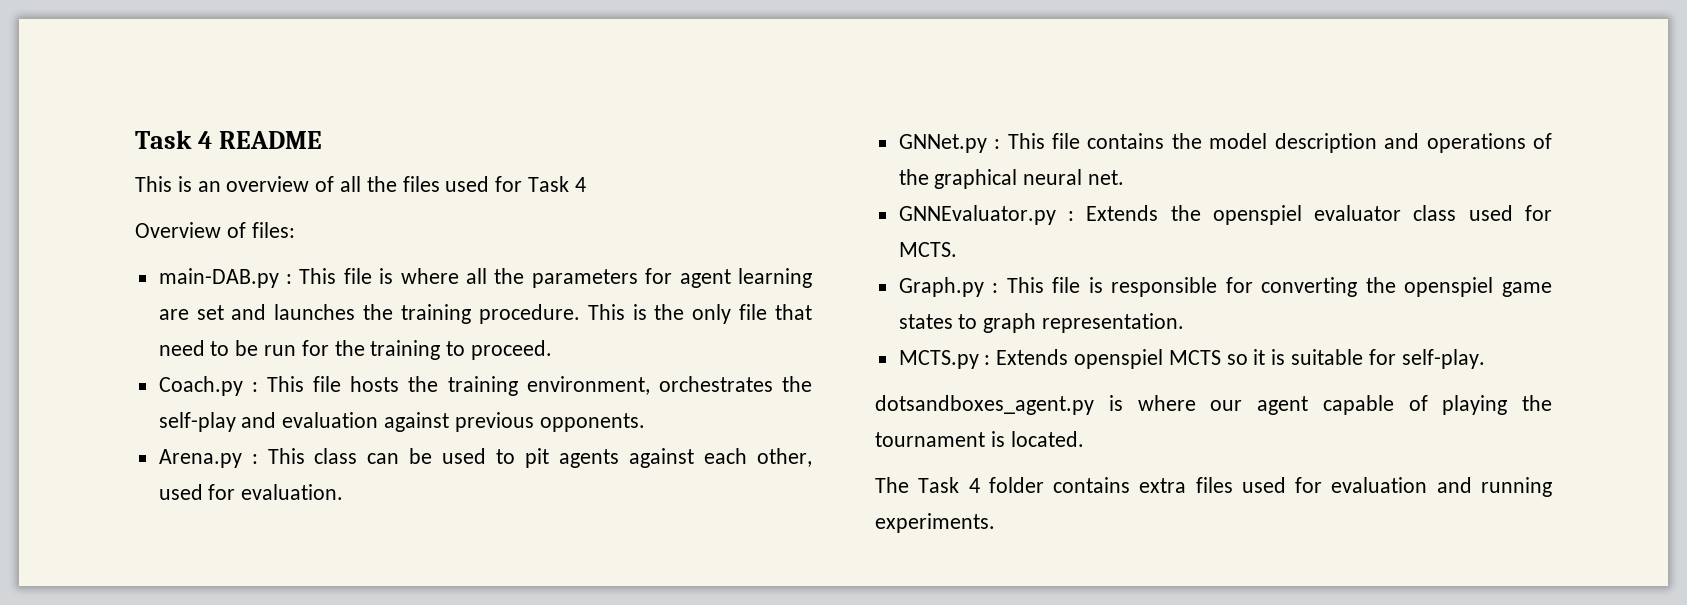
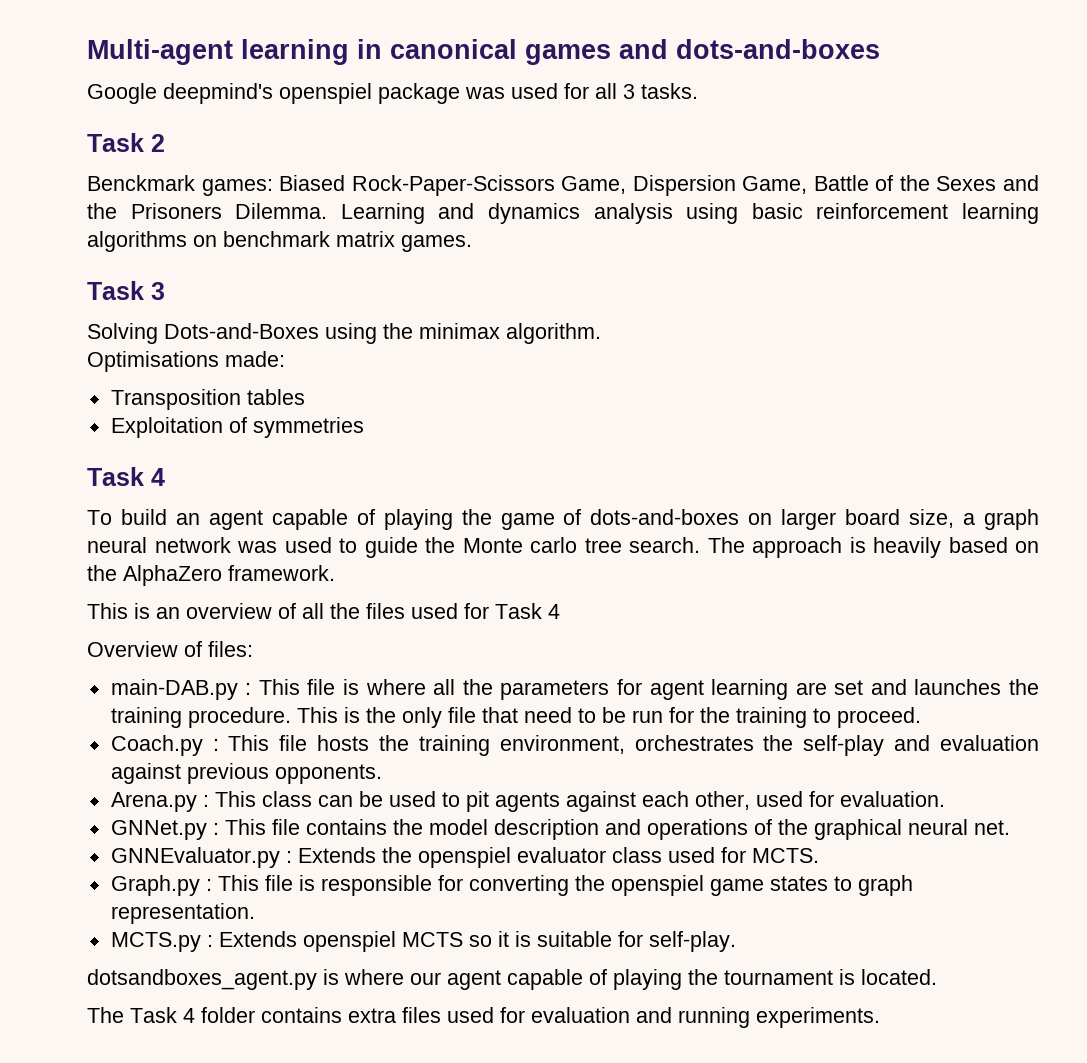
[135,130,323,149] Task 4 README -> [87,39,880,65] [87,83,698,104] [87,133,165,152] [87,175,1039,196] [87,203,1039,224] [87,231,472,252] [87,281,165,300] [87,323,601,344] [87,351,285,372] [110,389,305,410] [110,417,364,438] [87,467,165,486] [87,509,1039,530] [87,537,1039,558] [87,565,335,586] Multi-agent learning in canonical games and dots-and-boxes // Google deepmind's openspiel package was used for all 3 tasks. // Task 2 // Benckmark games: Biased Rock-Paper-Scissors Game, Dispersion Game, Battle of the Sexes and the Prisoners Dilemma. Learning and dynamics analysis using basic reinforcement learning algorithms on benchmark matrix games. // Task 3 // Solving Dots-and-Boxes using the minimax algorithm. // Optimisations made: // Transposition tables // Exploitation of symmetries // Task 4 // To build an agent capable of playing the game of dots-and-boxes on larger board size, a graph neural network was used to guide the Monte carlo tree search. The approach is heavily based on the AlphaZero framework.

